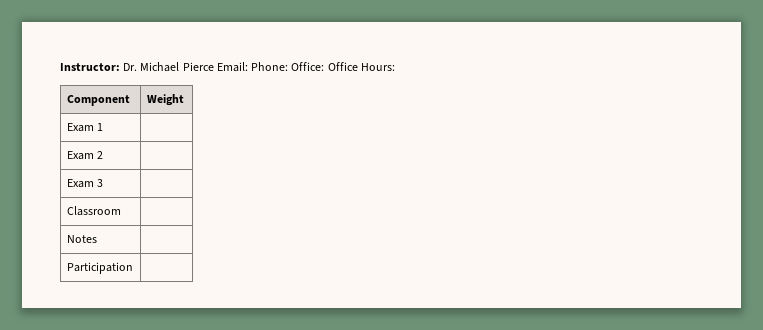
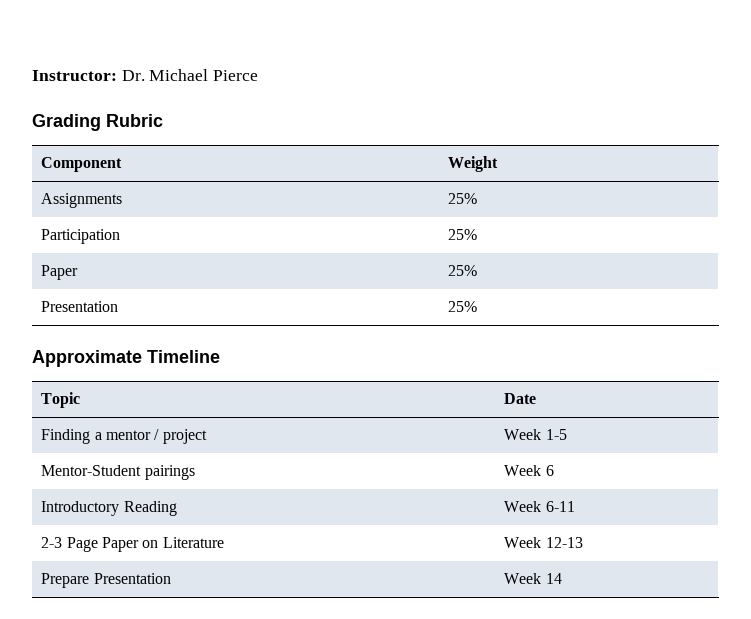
[216,62,395,72] [66,95,130,106] [146,94,184,106] [66,123,104,132] [66,151,104,160] [66,179,104,188] [66,206,121,216] [66,235,97,243] [66,262,133,274] Email: Phone: Office: Office Hours: // Component | Weight // Exam 1 | // Exam 2 | // Exam 3 | // Classroom | // Notes | // Participation | -> [32,114,163,131] [41,157,123,172] [448,156,499,172] [41,193,123,208] [448,193,478,204] [41,229,121,244] [448,229,478,240] [41,265,79,280] [448,265,478,276] [41,301,119,312] [448,301,478,312] [32,350,220,367] [41,392,81,408] [504,393,537,404] [41,429,207,444] [504,429,567,440] [41,465,195,480] [504,465,554,476] [41,501,177,516] [504,501,575,512] [41,537,224,552] [504,537,583,548] [41,573,171,588] [504,573,562,584] // Grading Rubric // Component | Weight // Assignments | 25% // Participation | 25% // Paper | 25% // Presentation | 25% // Approximate Timeline // Topic | Date // Finding a mentor / project | Week 1-5 // Mentor-Student pairings | Week 6 // Introductory Reading | Week 6-11 // 2-3 Page Paper on Literature | Week 12-13 // Prepare Presentation | Week 14

